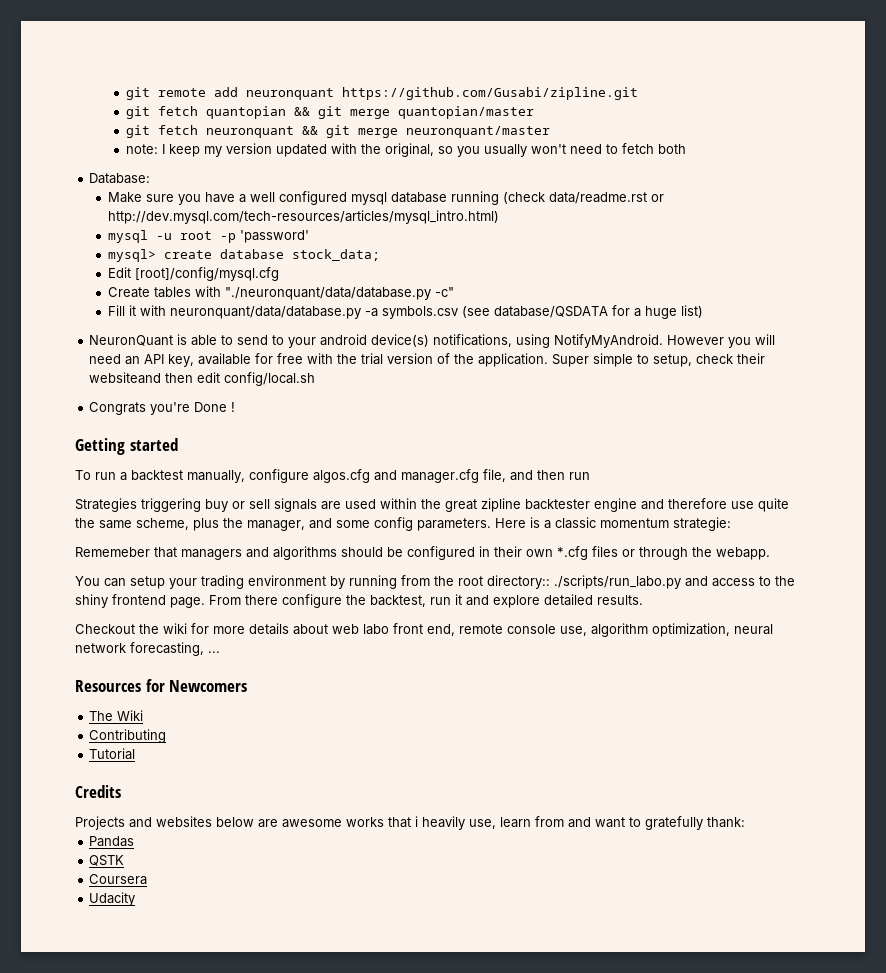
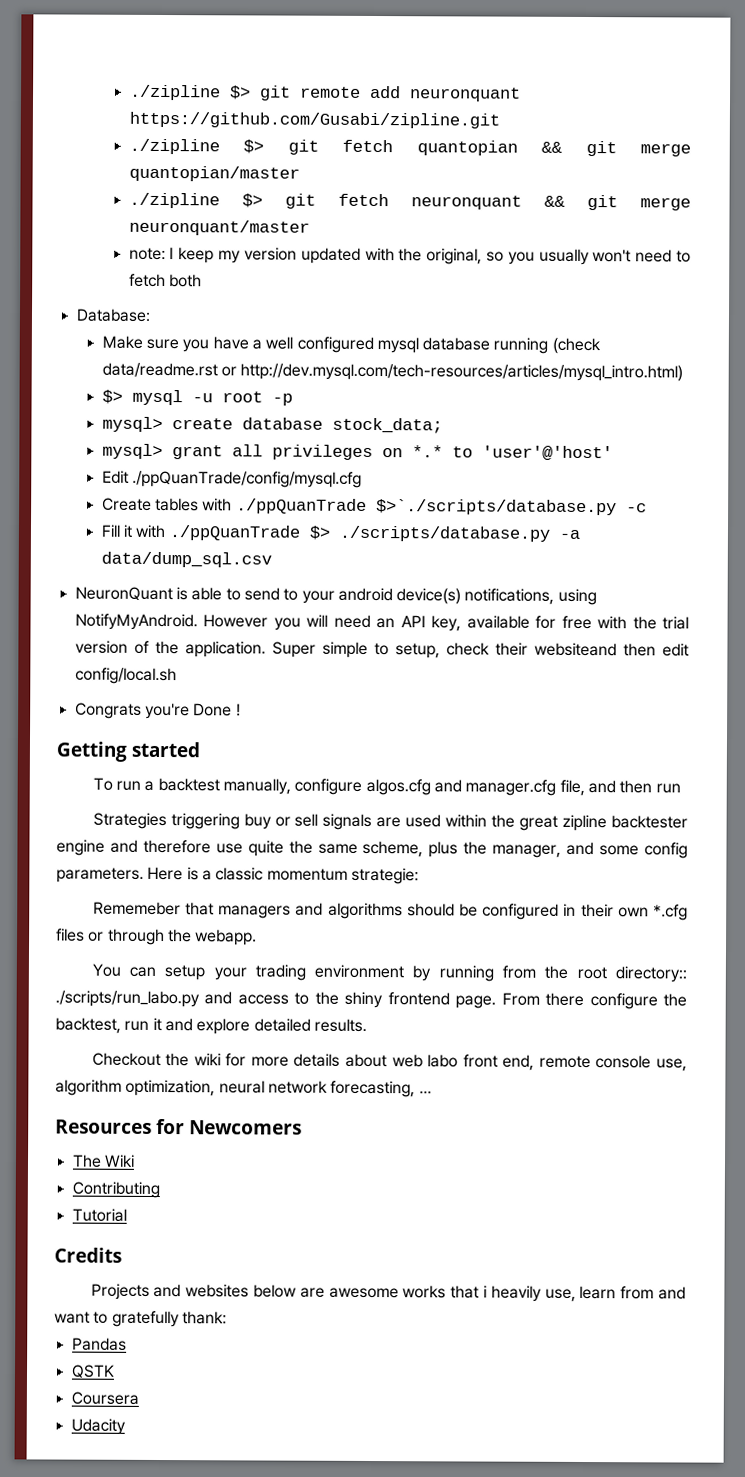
(126, 93) none -> [129,84,251,101] ./zipline $>
(639, 93) none -> [128,138,265,155] ./zipline $>
(535, 112) none -> [128,192,263,209] ./zipline $>
(499, 217) none -> [101,389,123,404] $>
[239,230,309,243] 'password' -> (293, 399) none
(380, 255) none -> [101,443,613,462] // mysql> grant all privileges on *.* to 'user'@'host'
[134,267,279,281] [root]/config/mysql.cfg -> [131,470,362,488] ./ppQuanTrade/config/mysql.cfg
[224,287,454,300] "./neuronquant/data/database.py -c" -> [235,498,647,516] ./ppQuanTrade $>`./scripts/database.py -c
[169,305,703,319] neuronquant/data/database.py -a symbols.csv (see database/QSDATA for a huge list) -> [168,525,580,542] [100,551,272,568] ./ppQuanTrade $> ./scripts/database.py -a data/dump_sql.csv

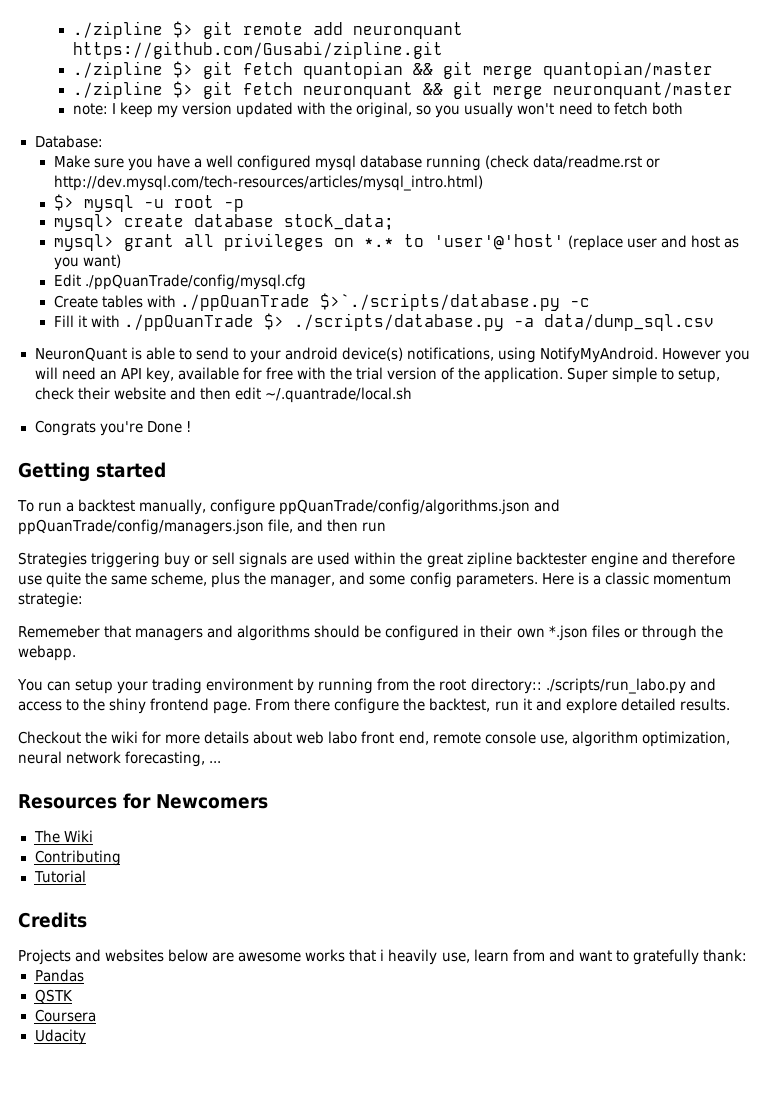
(613, 453) none -> [567,235,739,251] [53,254,121,270] (replace user and host as you want)
[533,642,617,657] websiteand -> [113,387,196,400] website and
[74,667,177,685] config/local.sh -> [264,387,412,403] ~/.quantrade/local.sh
[365,778,557,796] algos.cfg and manager.cfg -> [279,499,561,515] [18,519,264,535] ppQuanTrade/config/algorithms.json and ppQuanTrade/config/managers.json
[653,904,688,921] *.cfg -> [548,625,588,641] *.json

